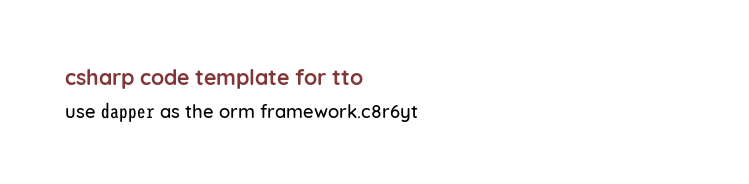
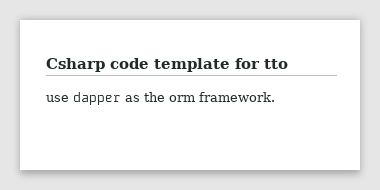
[65,69,134,89] csharp -> [46,58,105,72] Csharp
[260,104,418,122] framework.c8r6yt -> [199,92,275,102] framework.

